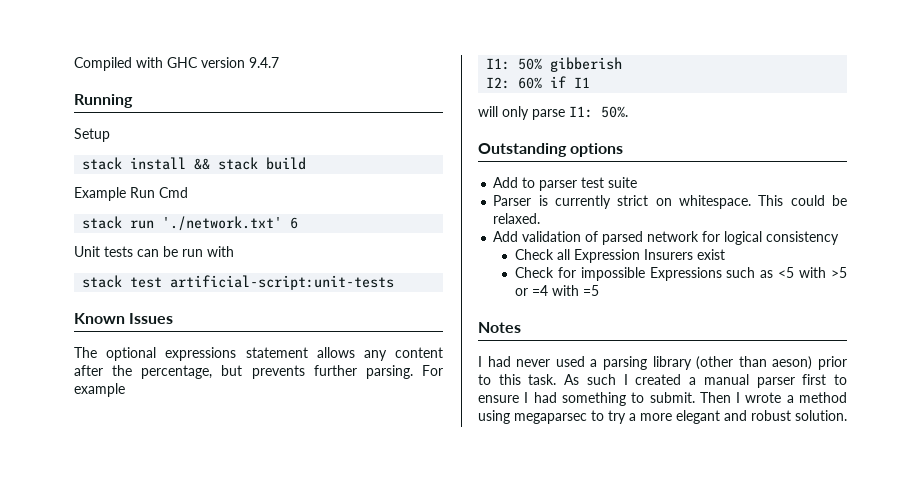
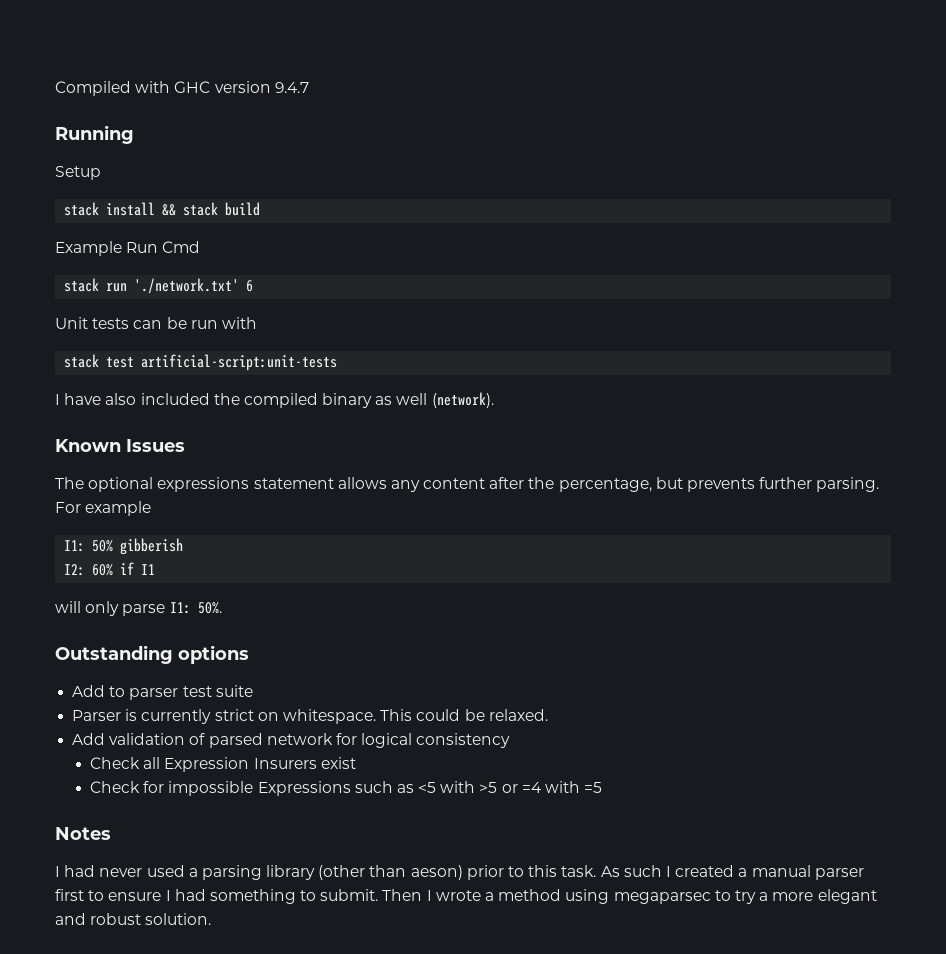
(395, 282) none -> [55,392,494,408] // I have also included the compiled binary as well (network).

